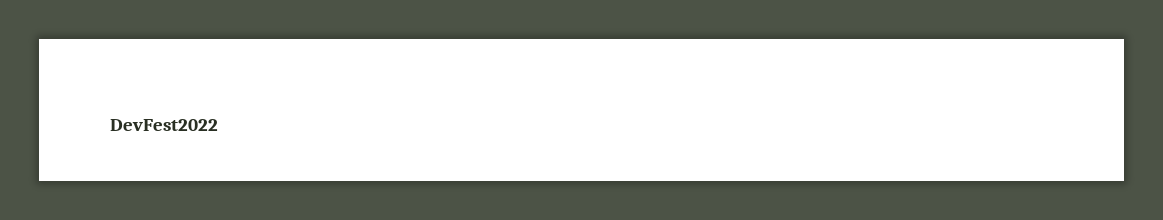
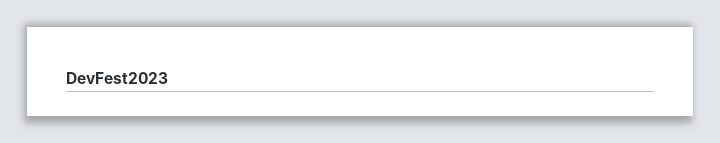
[110,119,218,131] DevFest2022 -> [66,72,168,84] DevFest2023

